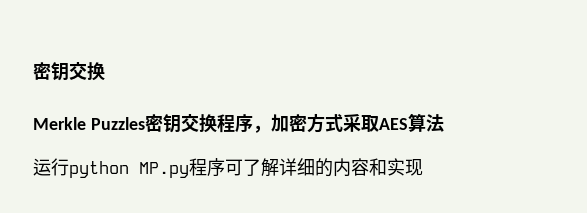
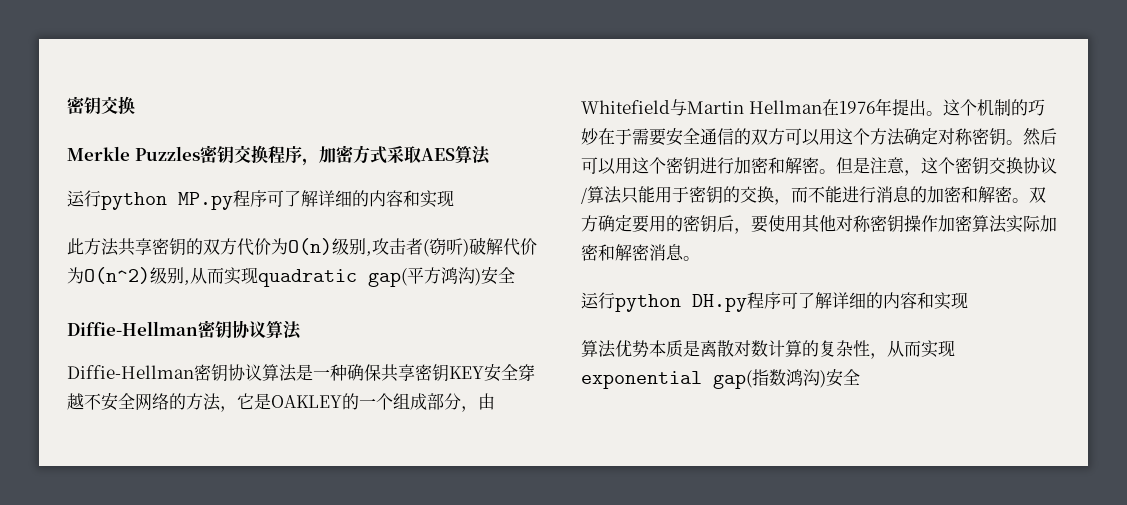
(423, 167) none -> [67,237,537,257] [67,267,515,287] [67,320,302,340] [67,364,535,382] [67,393,495,412] [581,98,1045,116] [581,128,1057,146] [581,157,1057,176] [581,186,1046,205] [581,214,1057,234] [581,244,700,261] [581,292,968,312] [581,340,955,359] [581,369,860,389] // 此方法共享密钥的双方代价为O(n)级别,攻击者(窃听)破解代价为O(n^2)级别,从而实现quadratic gap(平方鸿沟)安全 // Diffie-Hellman密钥协议算法 // Diffie-Hellman密钥协议算法是一种确保共享密钥KEY安全穿越不安全网络的方法，它是OAKLEY的一个组成部分，由Whitefield与Martin Hellman在1976年提出。这个机制的巧妙在于需要安全通信的双方可以用这个方法确定对称密钥。然后可以用这个密钥进行加密和解密。但是注意，这个密钥交换协议/算法只能用于密钥的交换，而不能进行消息的加密和解密。双方确定要用的密钥后，要使用其他对称密钥操作加密算法实际加密和解密消息。 // 运行python DH.py程序可了解详细的内容和实现 // 算法优势本质是离散对数计算的复杂性，从而实现exponential gap(指数鸿沟)安全

